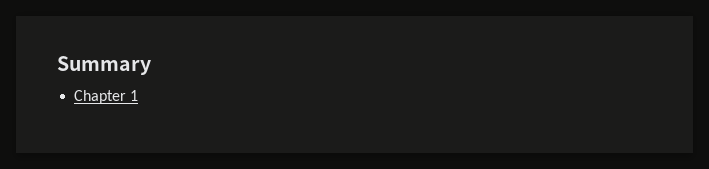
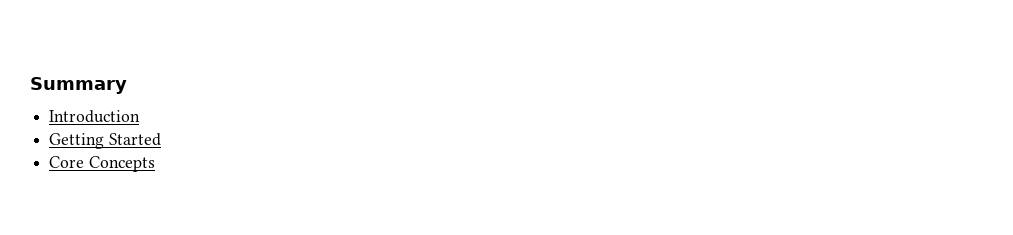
[74,90,139,104] Chapter 1 -> [49,110,141,123] [49,133,161,149] [49,156,155,172] Introduction // Getting Started // Core Concepts

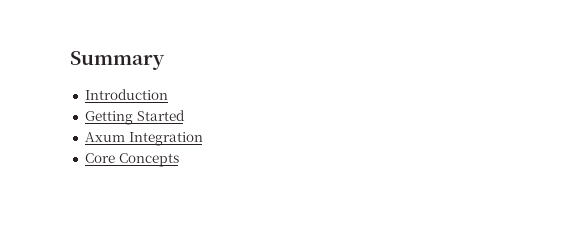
(161, 139) none -> [84,132,203,146] // Axum Integration

